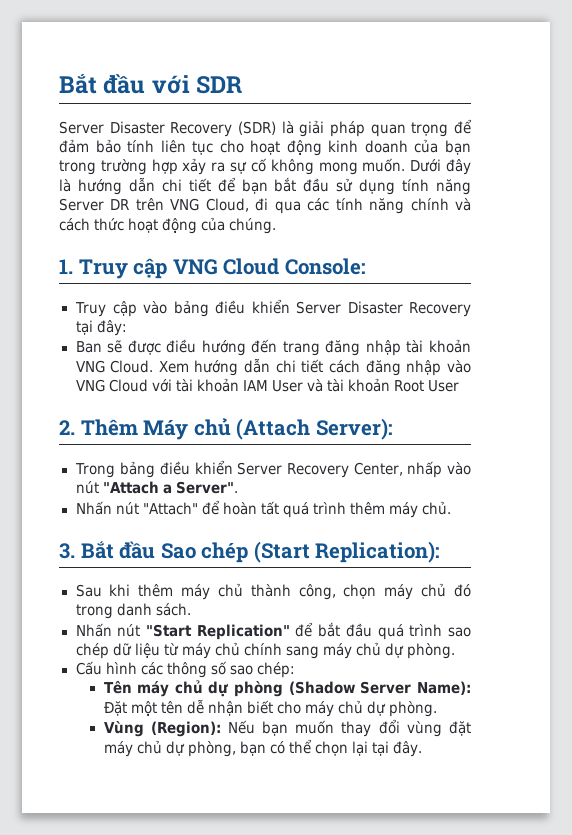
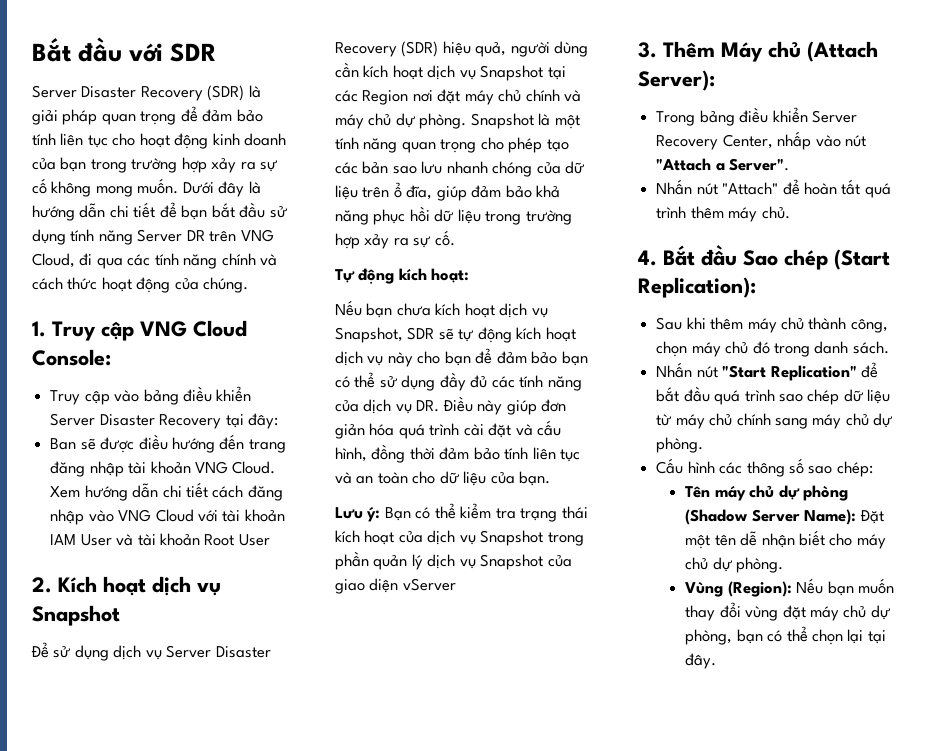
(75, 427) none -> [58,576,221,596] [32,605,120,626] [31,642,271,661] [335,41,589,57] [335,62,566,81] [335,89,582,105] [335,113,580,129] [335,137,569,153] [335,161,585,177] [335,182,561,201] [335,206,572,225] [335,230,455,249] [335,268,470,284] [335,300,548,318] [335,327,576,343] [335,348,588,367] [335,372,582,391] [335,396,567,415] [335,420,562,439] [335,444,581,463] [335,471,551,486] [335,503,588,522] [335,530,584,546] [335,551,572,570] [335,578,456,594] [638,42,657,58] Kích hoạt dịch vụ Snapshot // Để sử dụng dịch vụ Server Disaster Recovery (SDR) hiệu quả, người dùng cần kích hoạt dịch vụ Snapshot tại các Region nơi đặt máy chủ chính và máy chủ dự phòng. Snapshot là một tính năng quan trọng cho phép tạo các bản sao lưu nhanh chóng của dữ liệu trên ổ đĩa, giúp đảm bảo khả năng phục hồi dữ liệu trong trường hợp xảy ra sự cố. // Tự động kích hoạt: // Nếu bạn chưa kích hoạt dịch vụ Snapshot, SDR sẽ tự động kích hoạt dịch vụ này cho bạn để đảm bảo bạn có thể sử dụng đầy đủ các tính năng của dịch vụ DR. Điều này giúp đơn giản hóa quá trình cài đặt và cấu hình, đồng thời đảm bảo tính liên tục và an toàn cho dữ liệu của bạn. // Lưu ý: Bạn có thể kiểm tra trạng thái kích hoạt của dịch vụ Snapshot trong phần quản lý dịch vụ Snapshot của giao diện vServer // 3.
[59,543,75,559] 3. -> [638,250,657,266] 4.

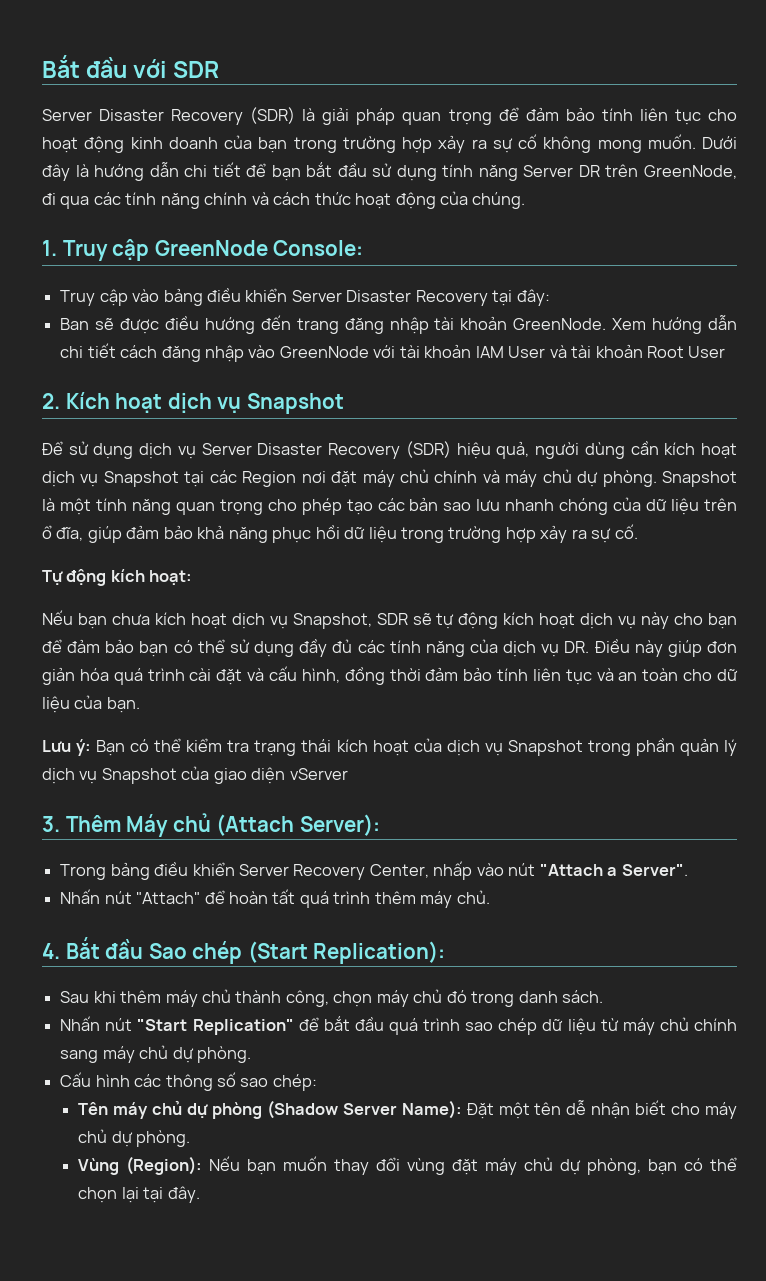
[240,229,274,242] [32,253,75,268] VNG Cloud, -> [643,165,737,179] GreenNode,
[140,320,247,337] VNG Cloud -> [154,240,268,256] GreenNode
[194,461,276,474] VNG Cloud. -> [513,318,607,330] GreenNode.
[118,509,194,522] VNG Cloud -> [279,346,369,358] GreenNode

